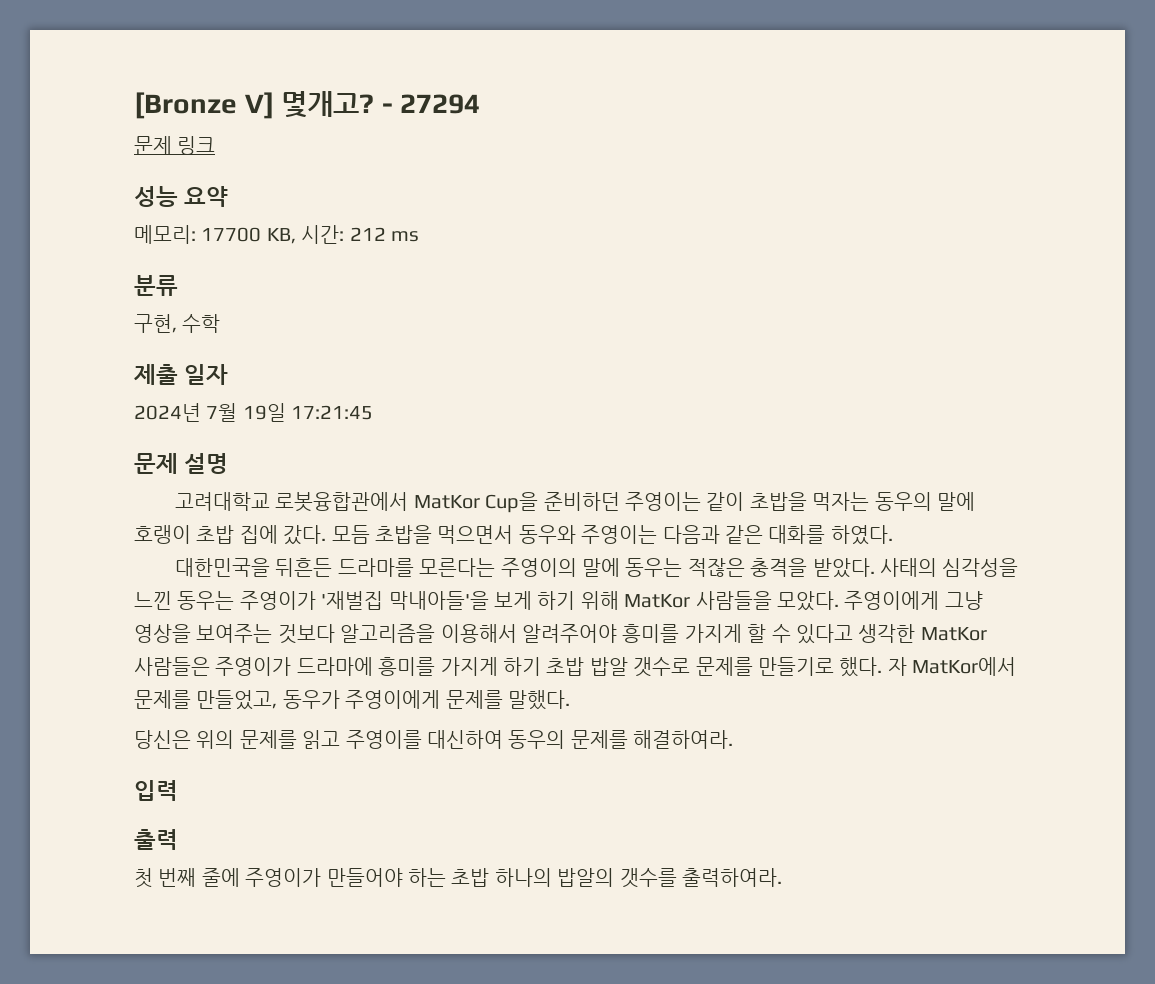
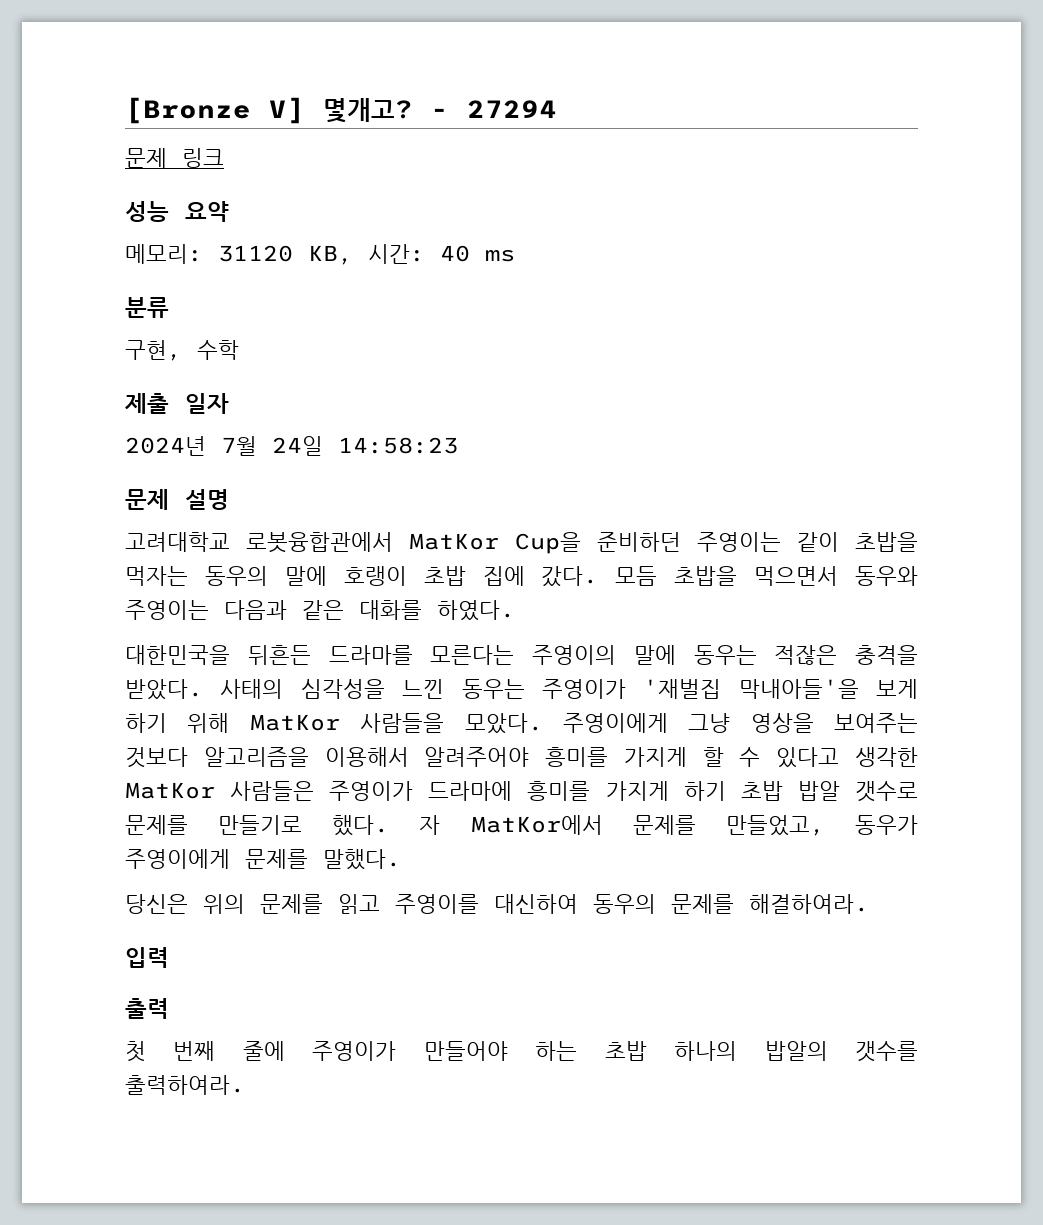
[201,227,262,242] 17700 -> [218,245,293,262] 31120
[349,227,386,241] 212 -> [440,245,470,262] 40
[242,403,374,422] 19일 17:21:45 -> [272,436,458,456] 24일 14:58:23

